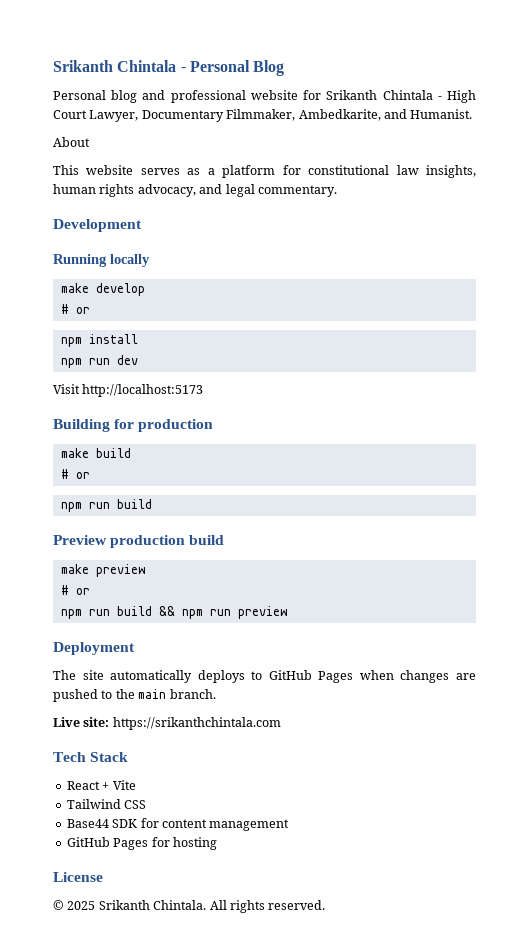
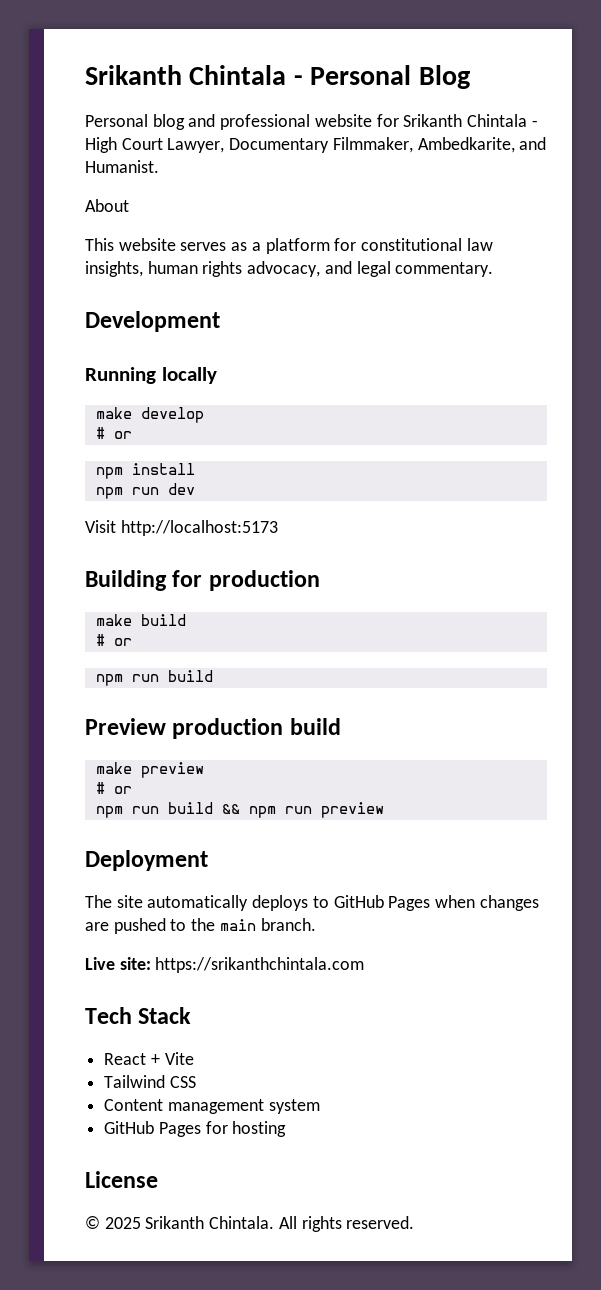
[66,818,207,828] Base44 SDK for content -> [104,1099,164,1111] Content
(290, 825) none -> [268,1099,320,1114] system

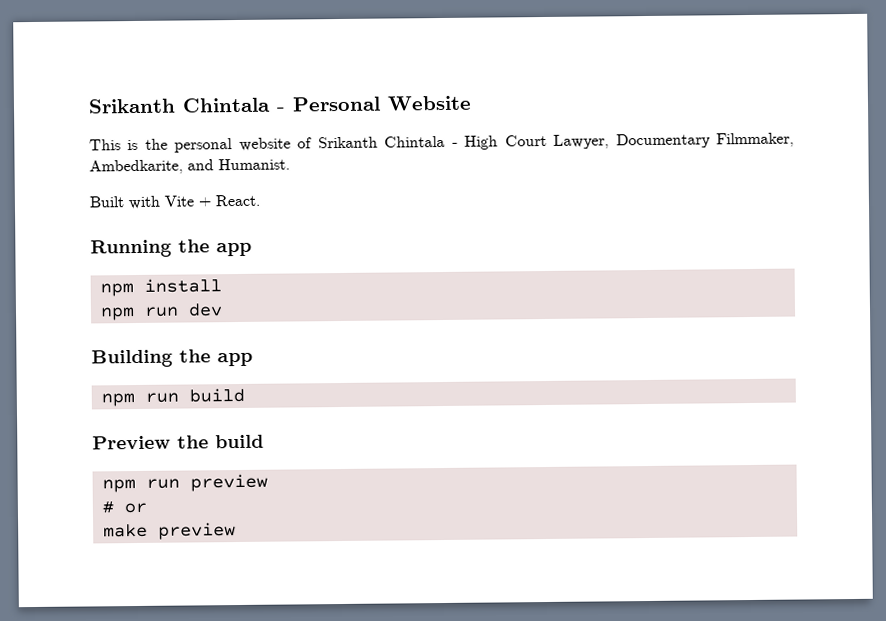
[418,65,470,89] [85,114,399,130] Blog // Personal blog and professional website for -> [387,95,472,111] [89,137,313,153] Website // This is the personal website of
[85,199,129,212] [85,238,493,254] [85,261,494,277] [85,311,220,332] [85,367,217,384] [95,407,204,423] [95,427,132,439] About // This website serves as a platform for constitutional law insights, human rights advocacy, and legal commentary. // Development // Running locally // make develop // # or -> [89,194,260,210] [90,239,252,258] Built with Vite + React. // Running the app
[85,520,278,536] // Visit http://localhost:5173 -> (223, 310) none
[172,570,320,591] [95,614,186,626] [95,634,132,646] for production // make build // # or -> [179,349,253,367] the app
[172,718,341,739] [95,762,132,774] production build // make -> [177,434,264,449] [101,478,180,493] the build // npm run
[95,802,384,818] [85,850,208,871] [85,895,539,911] [85,918,316,934] [85,957,365,973] [85,1007,192,1024] [104,1052,194,1065] [104,1075,196,1088] [104,1099,320,1114] [104,1121,287,1137] [85,1171,158,1188] [85,1216,415,1232] npm run build && npm run preview // Deployment // The site automatically deploys to GitHub Pages when changes are pushed to the main branch. // Live site: https://srikanthchintala.com // Tech Stack // React + Vite // Tailwind CSS // Content management system // GitHub Pages for hosting // License // © 2025 Srikanth Chintala. All rights reserved. -> [102,522,236,540] make preview

